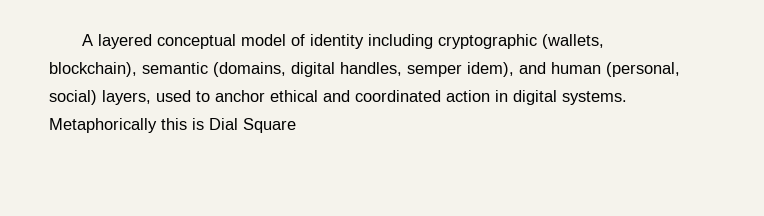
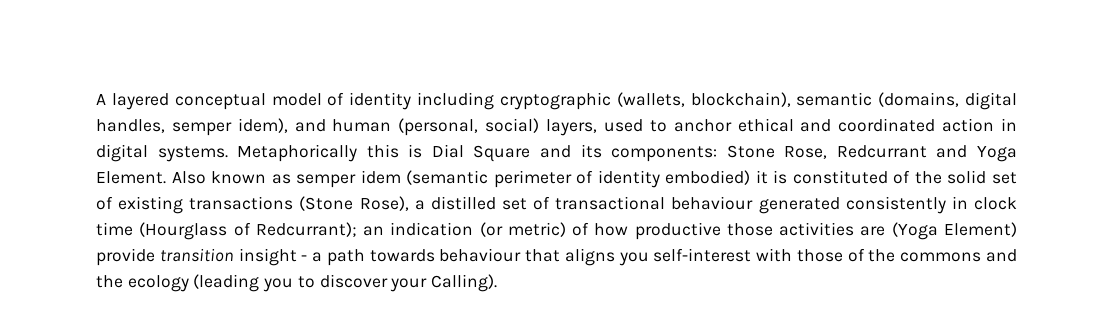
(296, 125) none -> [539,144,1017,162] [96,170,1017,188] [96,196,1017,214] [96,222,1017,240] [96,248,1017,266] [96,274,498,292] and its components: Stone Rose, Redcurrant and Yoga Element. Also known as semper idem (semantic perimeter of identity embodied) it is constituted of the solid set of existing transactions (Stone Rose), a distilled set of transactional behaviour generated consistently in clock time (Hourglass of Redcurrant); an indication (or metric) of how productive those activities are (Yoga Element) provide transition insight - a path towards behaviour that aligns you self-interest with those of the commons and the ecology (leading you to discover your Calling).

